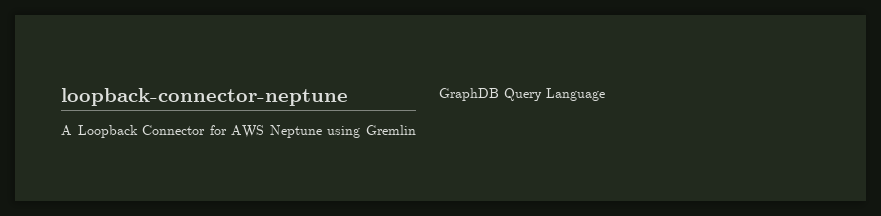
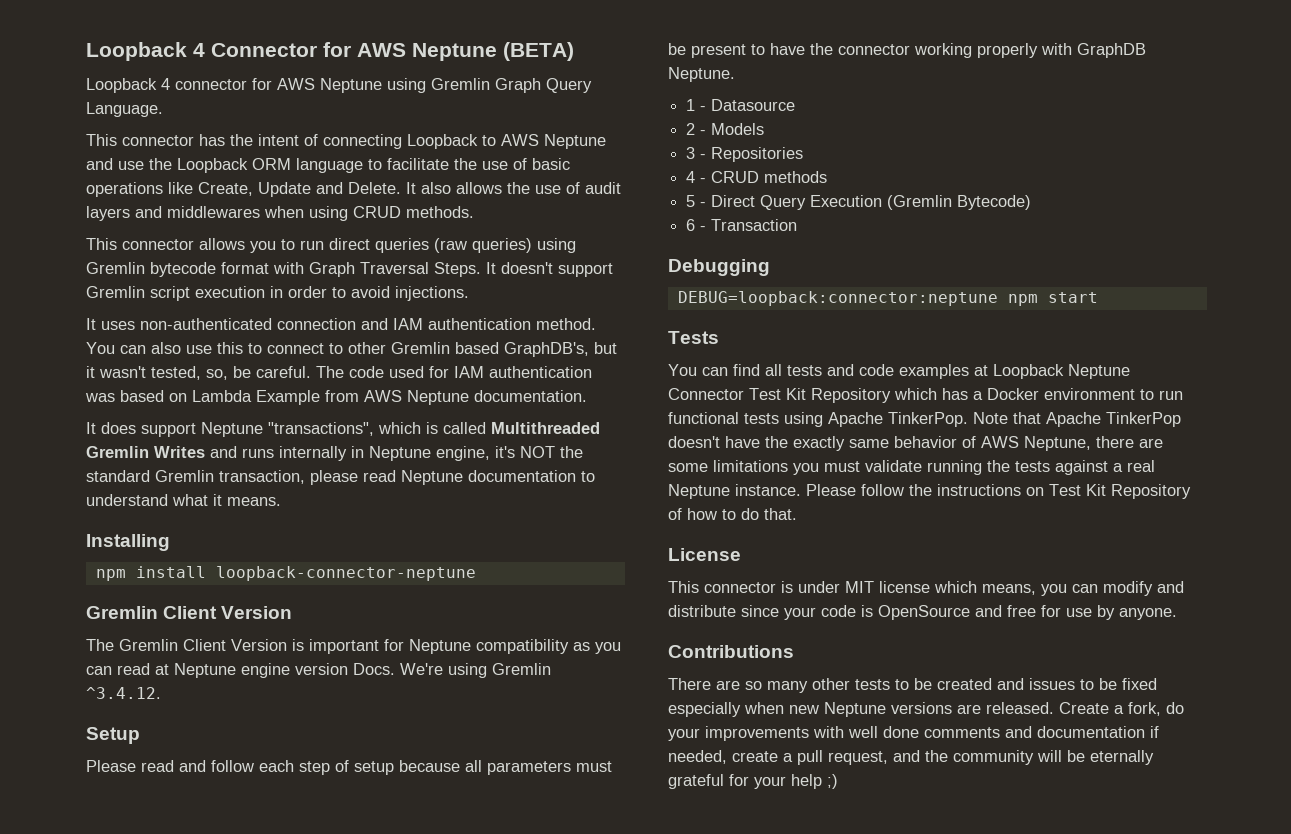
[61,88,348,106] [61,125,206,138] loopback-connector-neptune // A Loopback Connector -> [86,42,574,61] [86,78,247,93] Loopback 4 Connector for AWS Neptune (BETA) // Loopback 4 connector
[439,88,605,101] GraphDB Query Language -> [495,78,592,93] [86,102,163,117] [86,134,606,149] [86,158,570,173] [86,182,621,197] [86,206,474,221] [86,238,576,253] [86,262,613,277] [86,286,469,301] [86,318,596,330] [86,342,617,357] [86,366,592,380] [85,390,587,405] [86,422,600,437] [86,446,583,461] [86,470,595,485] [86,494,281,506] [86,534,170,551] [95,566,476,581] [86,606,293,619] [86,639,621,654] [86,663,551,678] [86,687,161,699] [86,727,140,744] [86,760,612,775] [668,43,1146,58] [668,67,735,82] [686,99,796,111] [686,123,765,135] [686,147,804,162] [686,171,828,183] [686,195,1032,210] [686,219,798,231] [668,259,770,276] [677,291,1098,306] [668,331,719,344] [668,364,1130,379] [668,388,1183,403] [668,412,1181,427] [668,436,1163,451] [668,460,1155,475] [668,484,1191,499] [668,508,797,520] [668,548,741,561] [668,581,1184,596] [668,605,1177,620] [668,645,794,658] [668,678,1157,693] [668,702,1184,717] [668,726,1159,741] [668,750,1154,765] [668,774,838,789] Graph Query Language. // This connector has the intent of connecting Loopback to AWS Neptune and use the Loopback ORM language to facilitate the use of basic operations like Create, Update and Delete. It also allows the use of audit layers and middlewares when using CRUD methods. // This connector allows you to run direct queries (raw queries) using Gremlin bytecode format with Graph Traversal Steps. It doesn't support Gremlin script execution in order to avoid injections. // It uses non-authenticated connection and IAM authentication method. You can also use this to connect to other Gremlin based GraphDB's, but it wasn't tested, so, be careful. The code used for IAM authentication was based on Lambda Example from AWS Neptune documentation. // It does support Neptune "transactions", which is called Multithreaded Gremlin Writes and runs internally in Neptune engine, it's NOT the standard Gremlin transaction, please read Neptune documentation to understand what it means. // Installing // npm install loopback-connector-neptune // Gremlin Client Version // The Gremlin Client Version is important for Neptune compatibility as you can read at Neptune engine version Docs. We're using Gremlin ^3.4.12. // Setup // Please read and follow each step of setup because all parameters must be present to have the connector working properly with GraphDB Neptune. // 1 - Datasource // 2 - Models // 3 - Repositories // 4 - CRUD methods // 5 - Direct Query Execution (Gremlin Bytecode) // 6 - Transaction // Debugging // DEBUG=loopback:connector:neptune npm start // Tests // You can find all tests and code examples at Loopback Neptune Connector Test Kit Repository which has a Docker environment to run functional tests using Apache TinkerPop. Note that Apache TinkerPop doesn't have the exactly same behavior of AWS Neptune, there are some limitations you must validate running the tests against a real Neptune instance. Please follow the instructions on Test Kit Repository of how to do that. // License // This connector is under MIT license which means, you can modify and distribute since your code is OpenSource and free for use by anyone. // Contributions // There are so many other tests to be created and issues to be fixed especially when new Neptune versions are released. Create a fork, do your improvements with well done comments and documentation if needed, create a pull request, and the community will be eternally grateful for your help ;)

